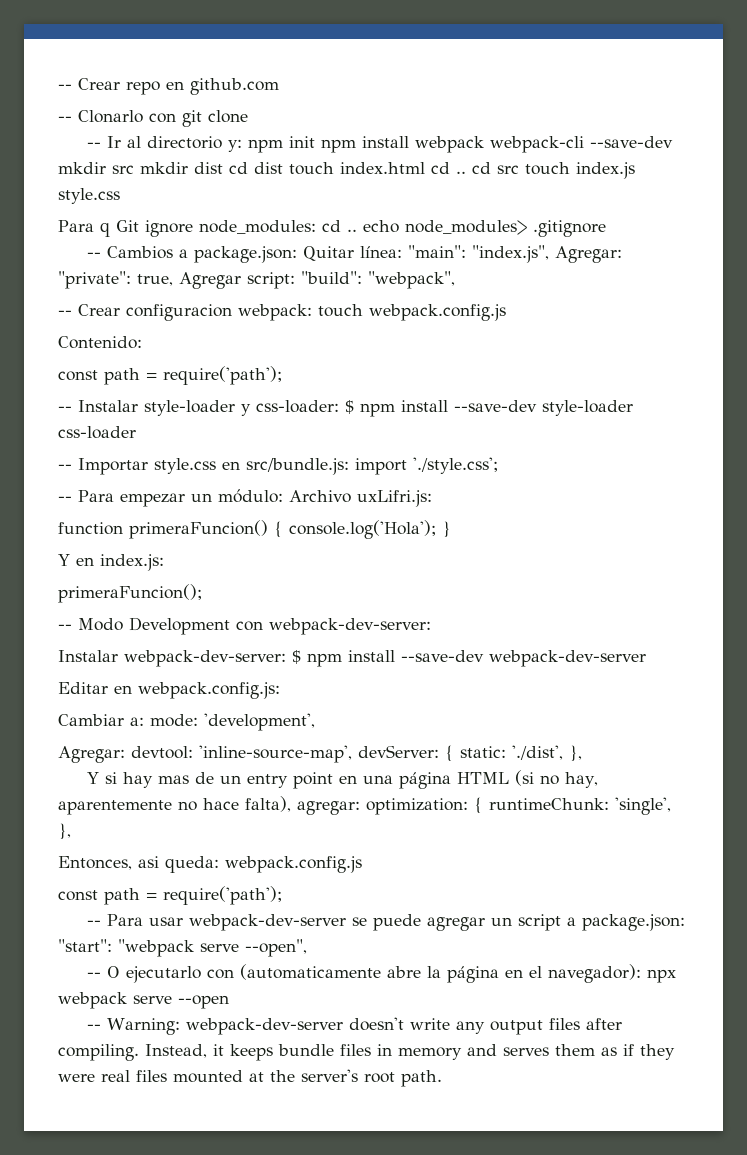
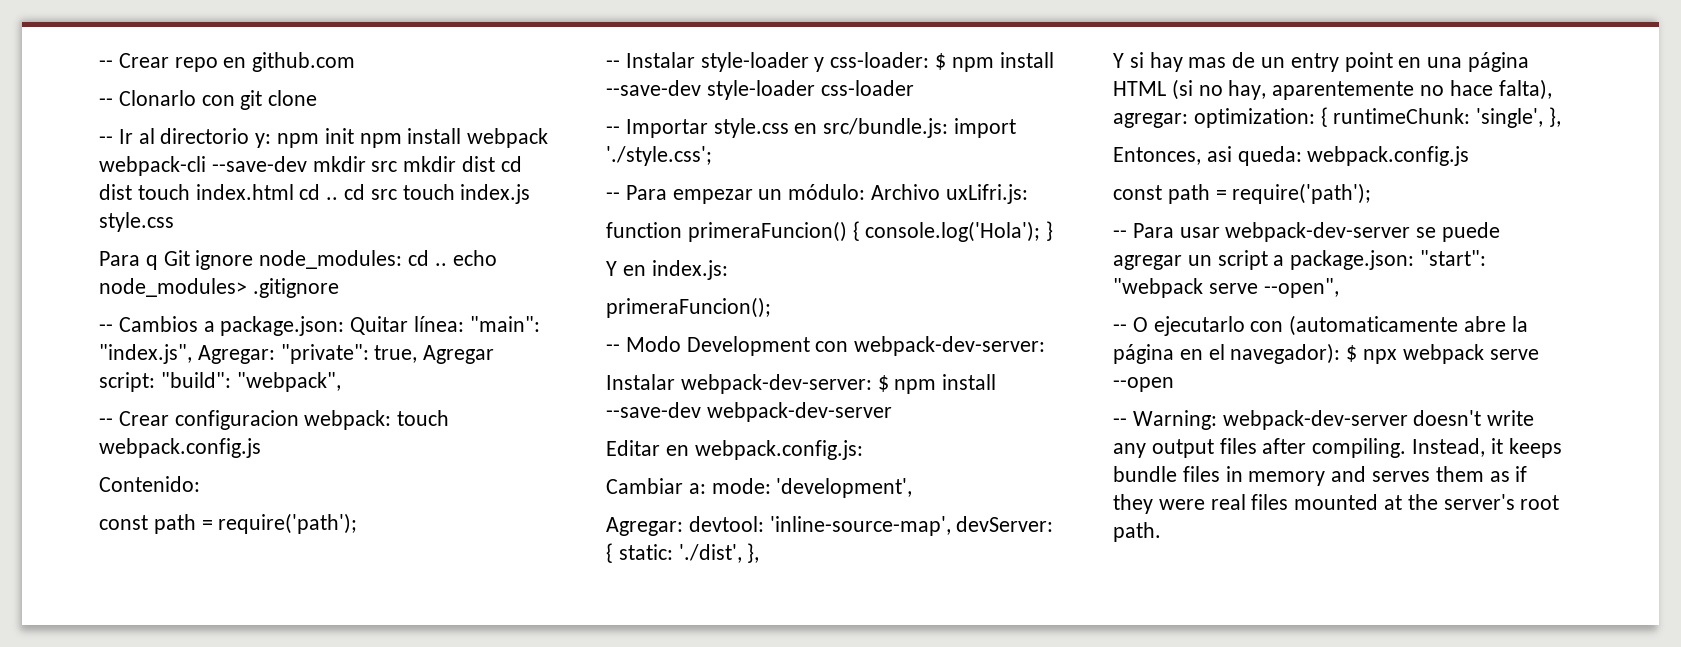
(641, 973) none -> [1346,345,1358,362] $

